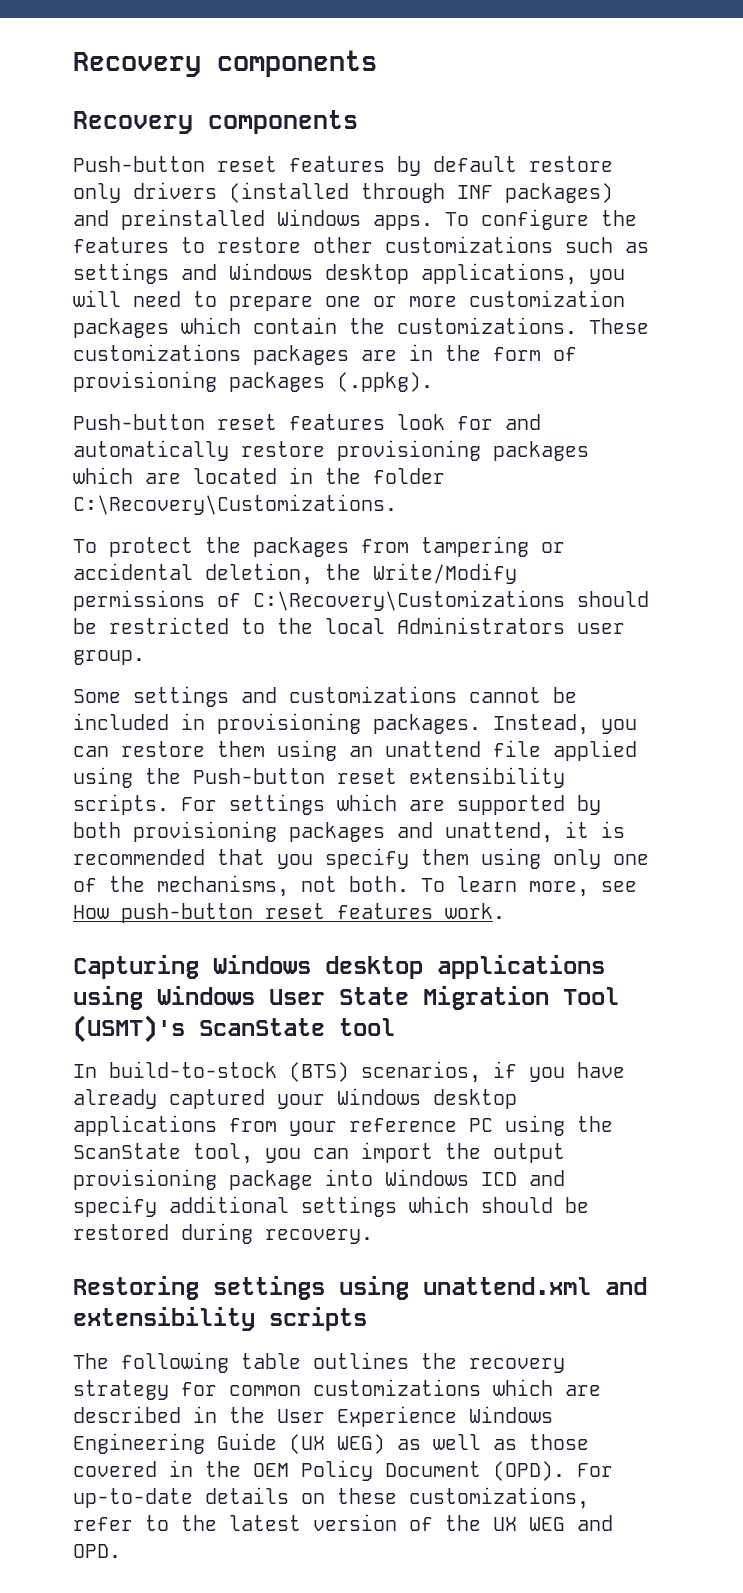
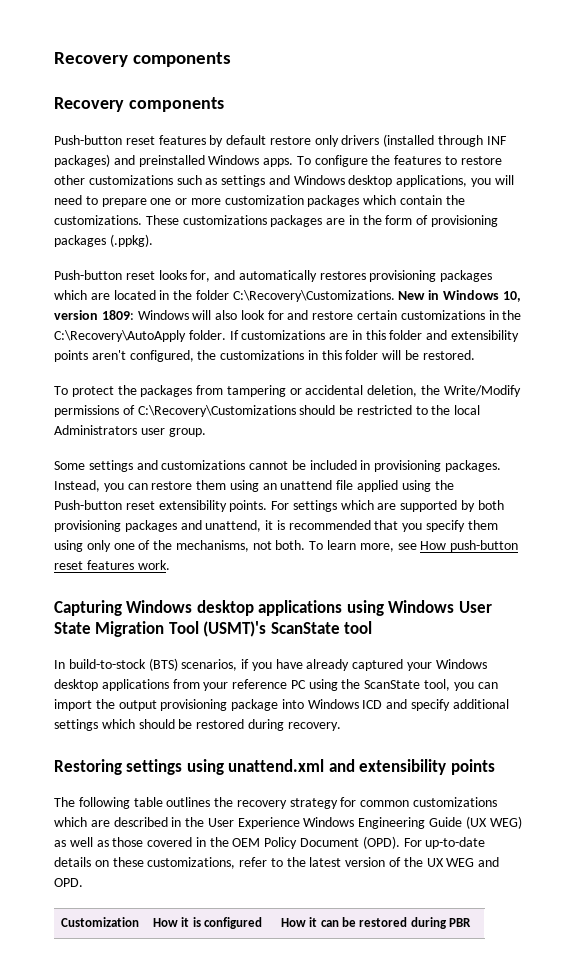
[289,414,493,430] features look for -> [158,270,211,282] looks for,
[241,441,325,457] restore -> [319,271,366,280] restores
(397, 504) none -> [398,290,521,302] [54,310,522,320] [54,330,520,342] [54,350,475,362] New in Windows 10, version 1809: Windows will also look for and restore certain customizations in the C:\Recovery\AutoApply folder. If customizations are in this folder and extensibility points aren't configured, the customizations in this folder will be restored.
[73,794,169,815] scripts. -> [229,500,268,512] points.
[269,1307,367,1331] scripts -> [450,759,495,775] points
(121, 1551) none -> [60,917,139,927] [152,917,263,929] [280,917,472,929] // Customization | How it is configured | How it can be restored during PBR

